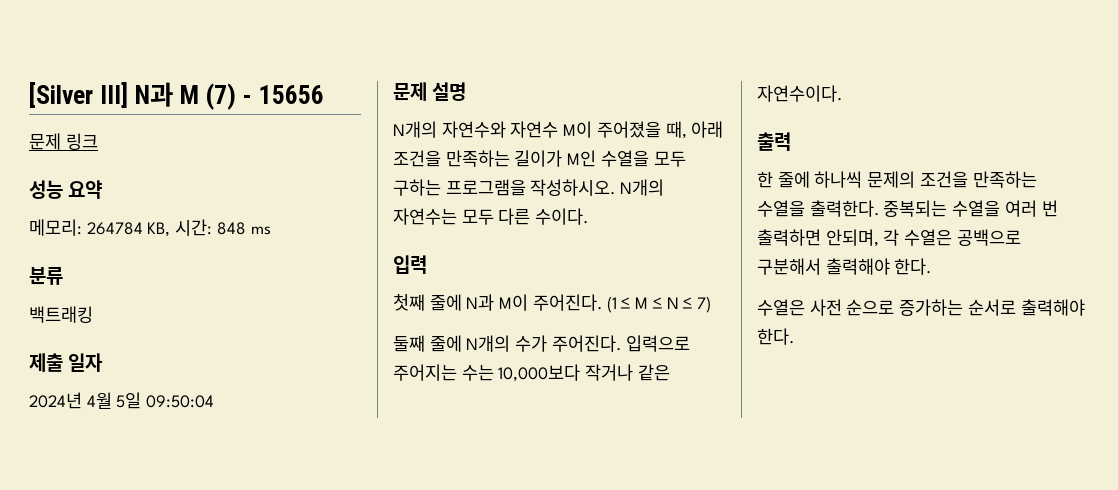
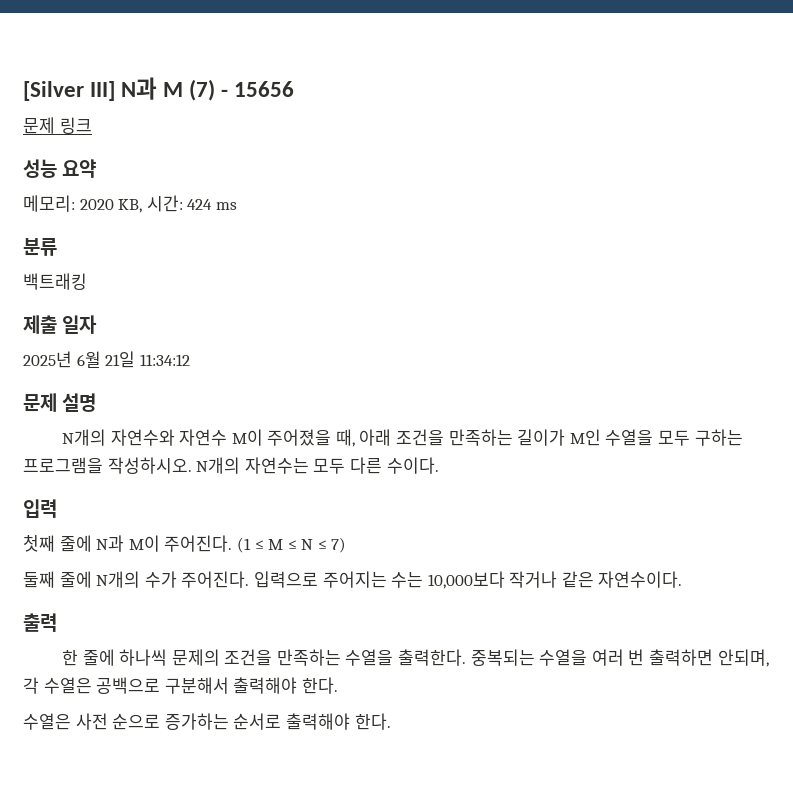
[86,222,143,235] 264784 -> [79,199,114,210] 2020
[216,222,246,235] 848 -> [187,199,213,210] 424
[29,392,215,409] 2024년 4월 5일 09:50:04 -> [23,351,190,368] 2025년 6월 21일 11:34:12

